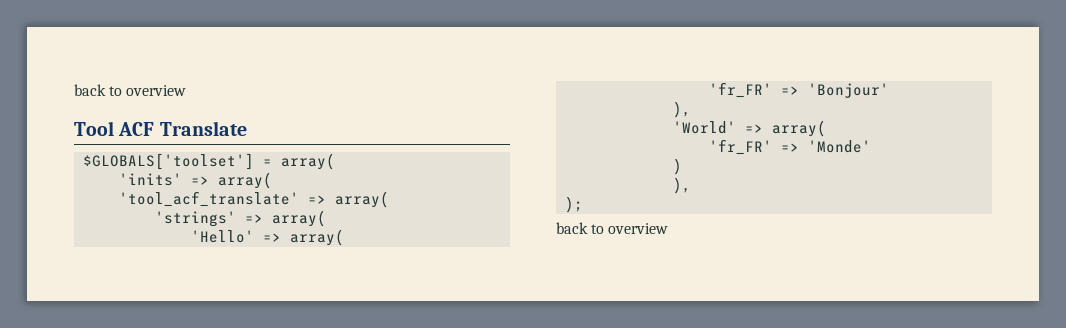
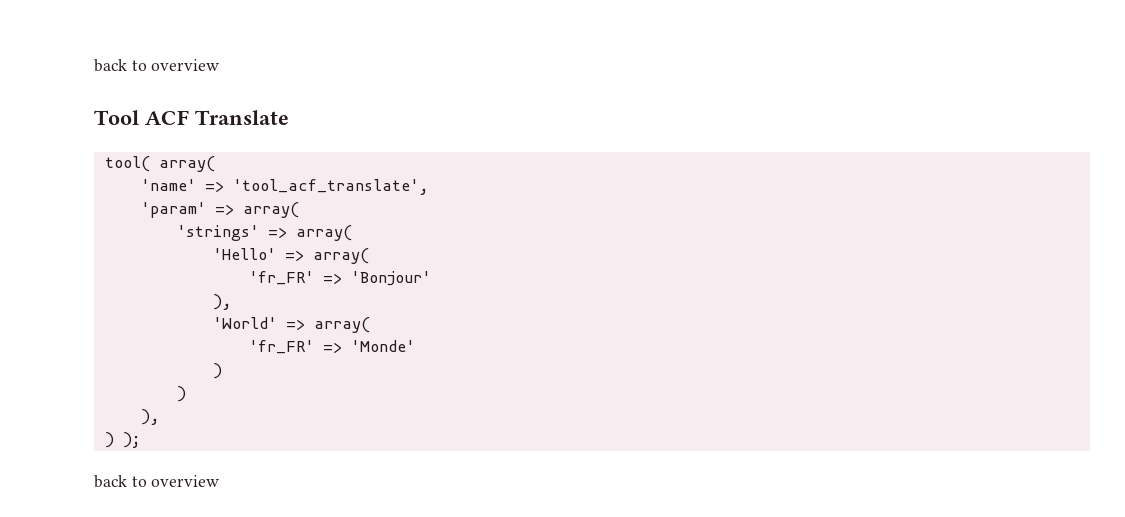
[83,153,336,170] [119,172,273,189] [119,191,300,207] $GLOBALS['toolset'] = array( // 'inits' => array( // 'tool_acf_translate' -> [104,156,215,172] [140,179,429,195] [140,202,206,218] tool( array( // 'name' => 'tool_acf_translate', // 'param'
[673,177,692,194] // ), // -> [176,386,186,402] [140,409,160,425] [104,432,114,448] // ) // ), // )

